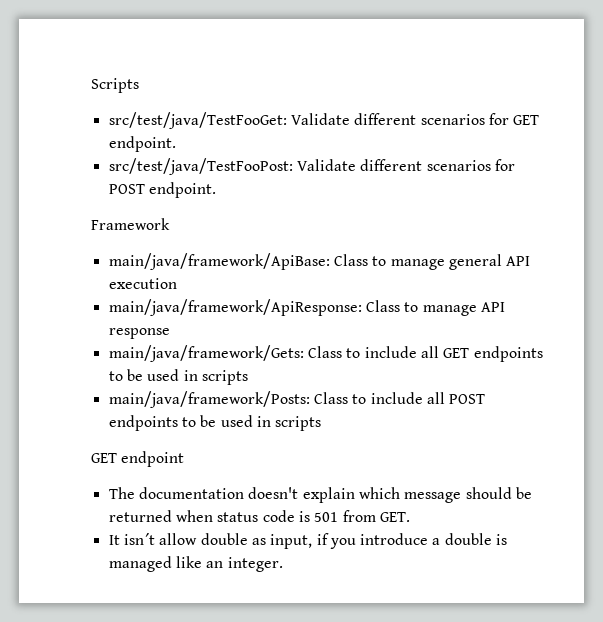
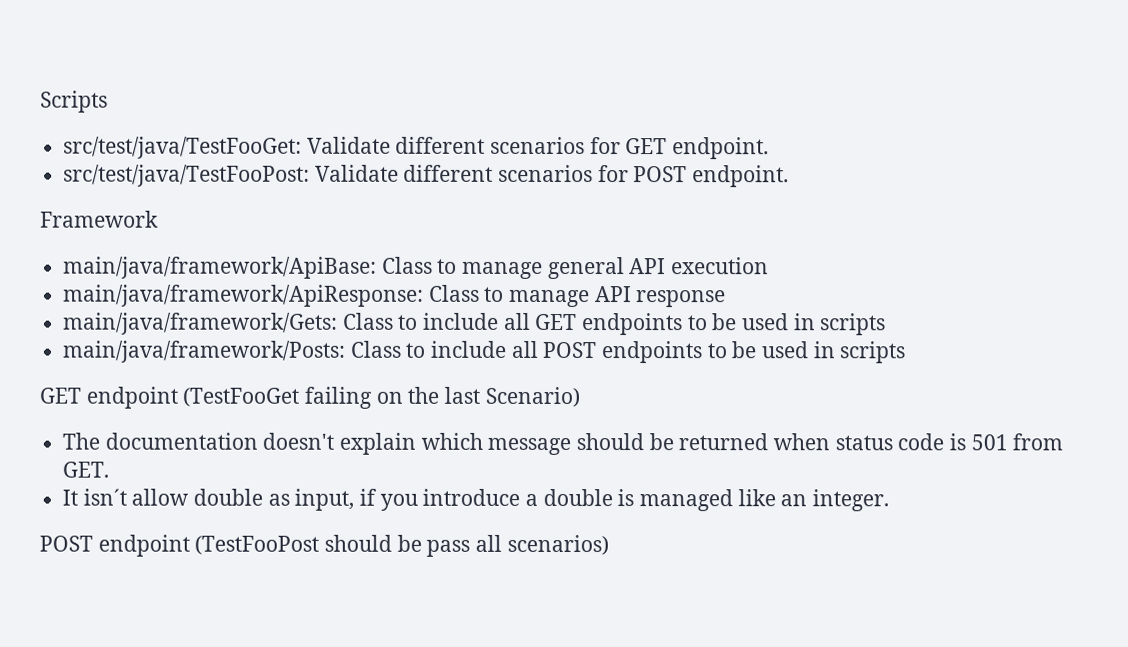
(185, 459) none -> [182,386,580,409] (TestFooGet failing on the last Scenario)
(283, 564) none -> [39,534,609,557] // POST endpoint (TestFooPost should be pass all scenarios)

